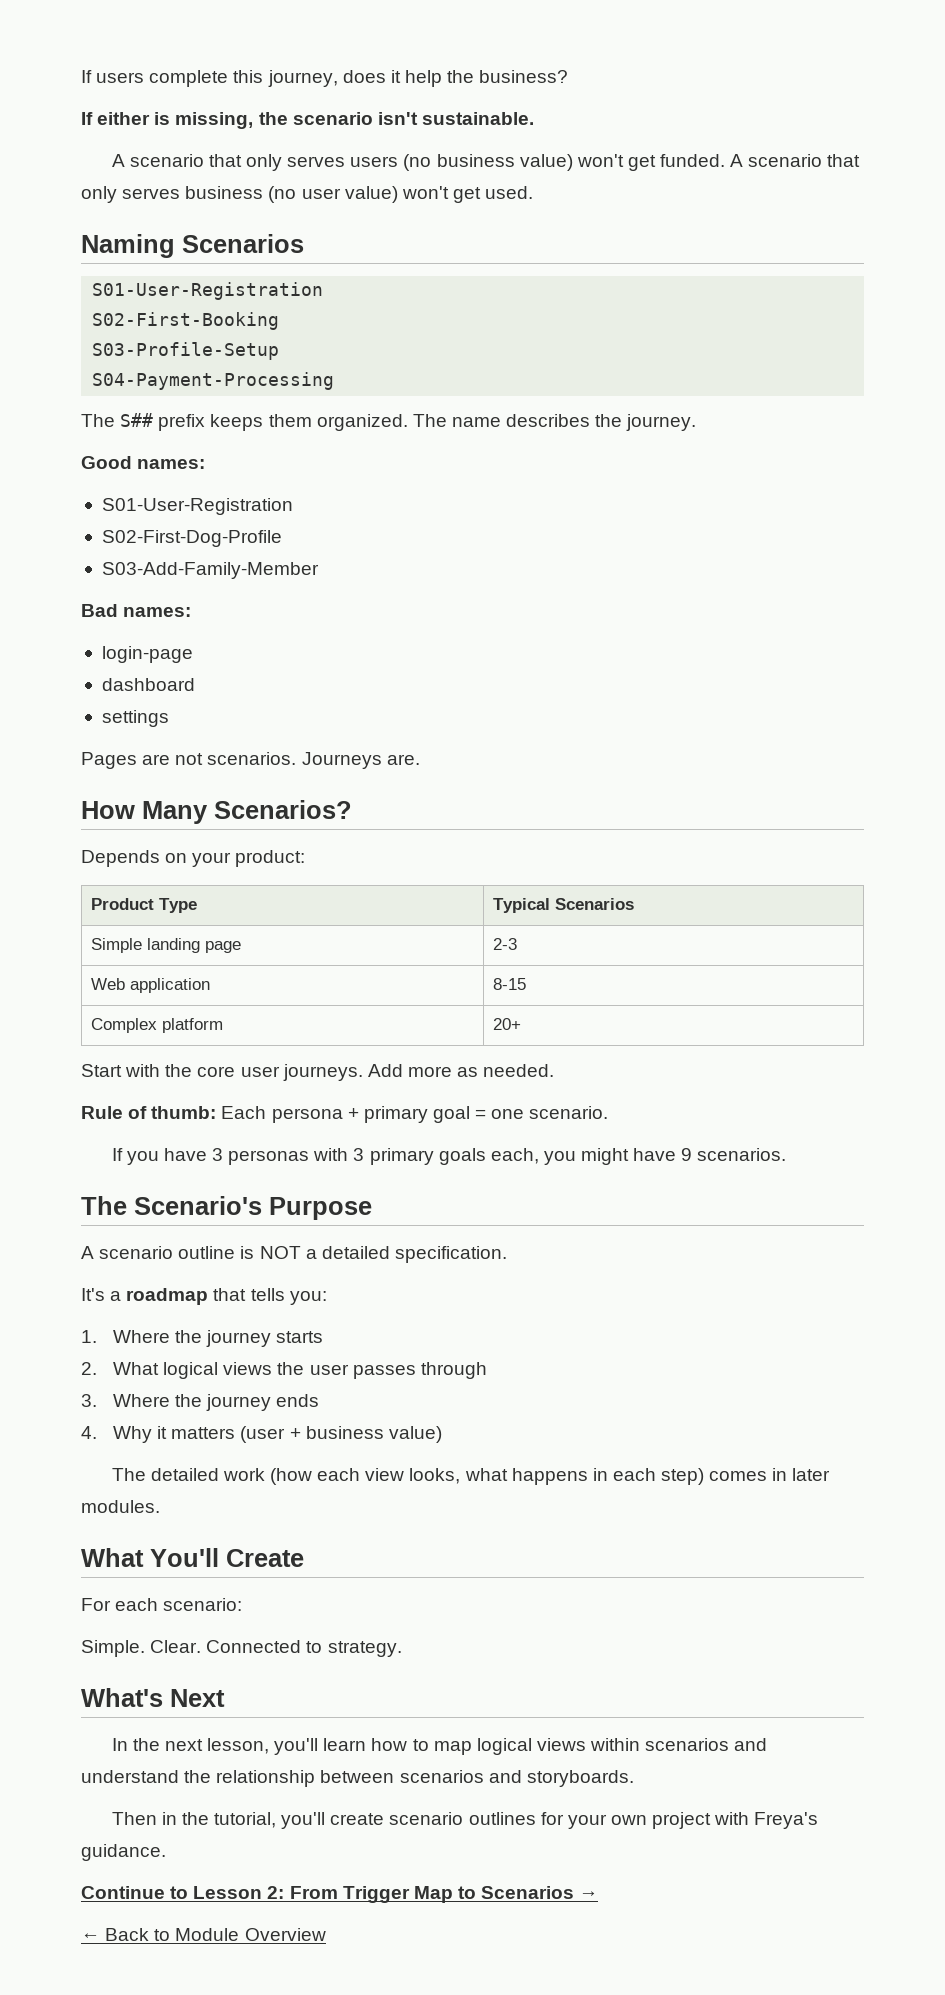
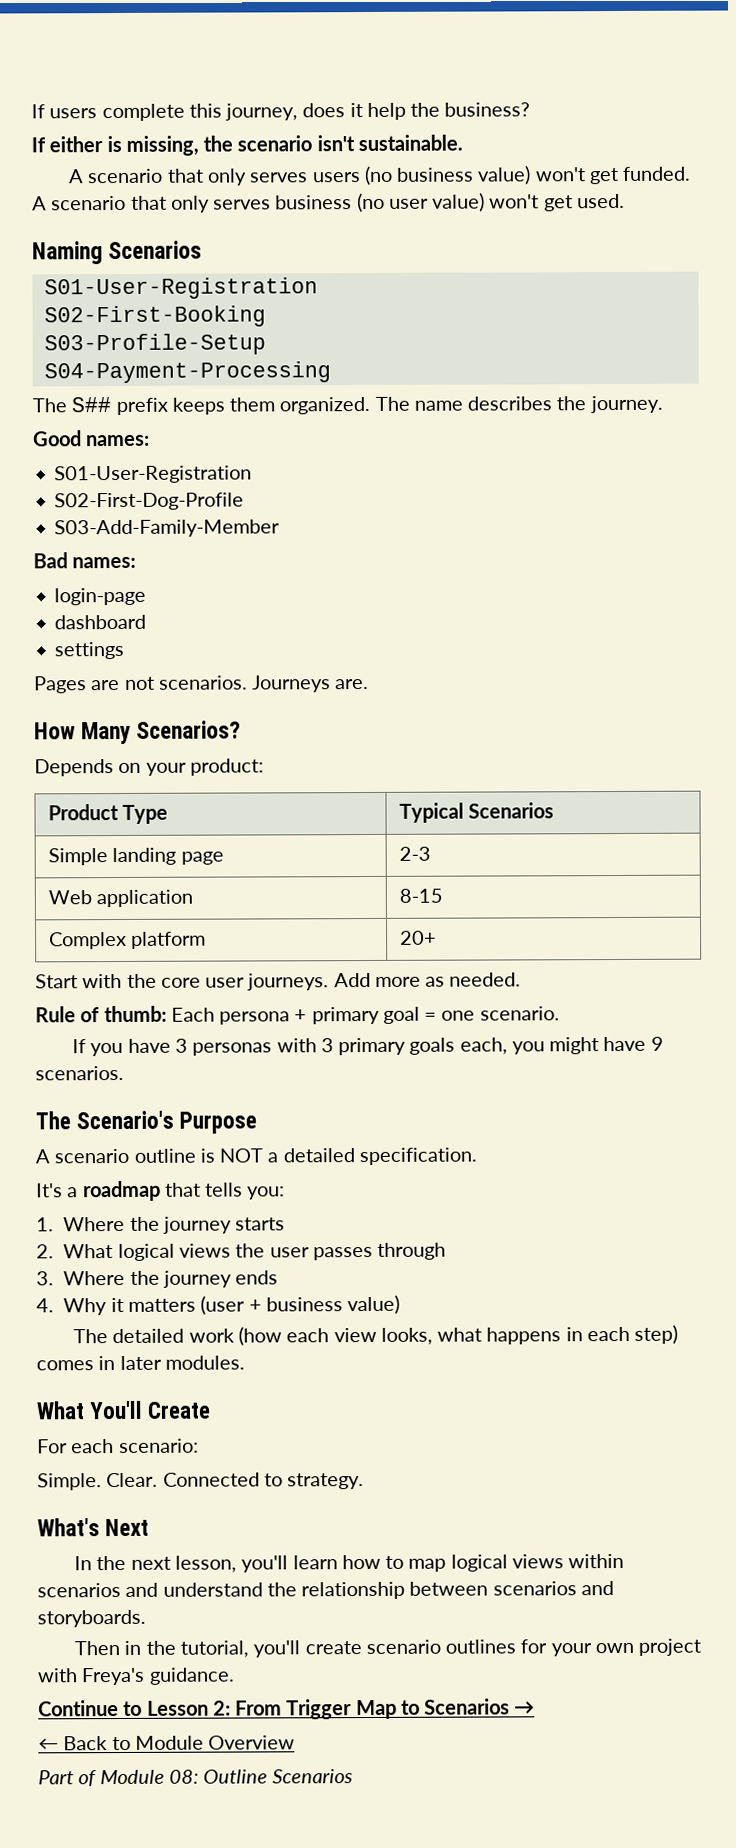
(326, 1934) none -> [38,1769,354,1787] // Part of Module 08: Outline Scenarios

